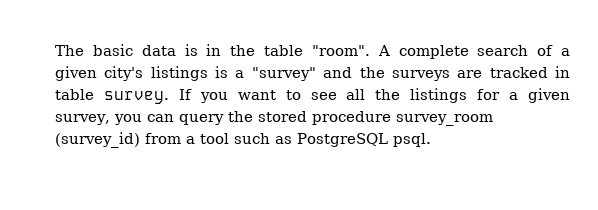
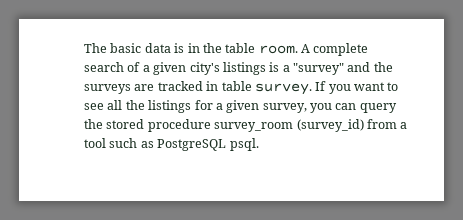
[311,45,370,56] "room". -> [258,45,298,54] room.

